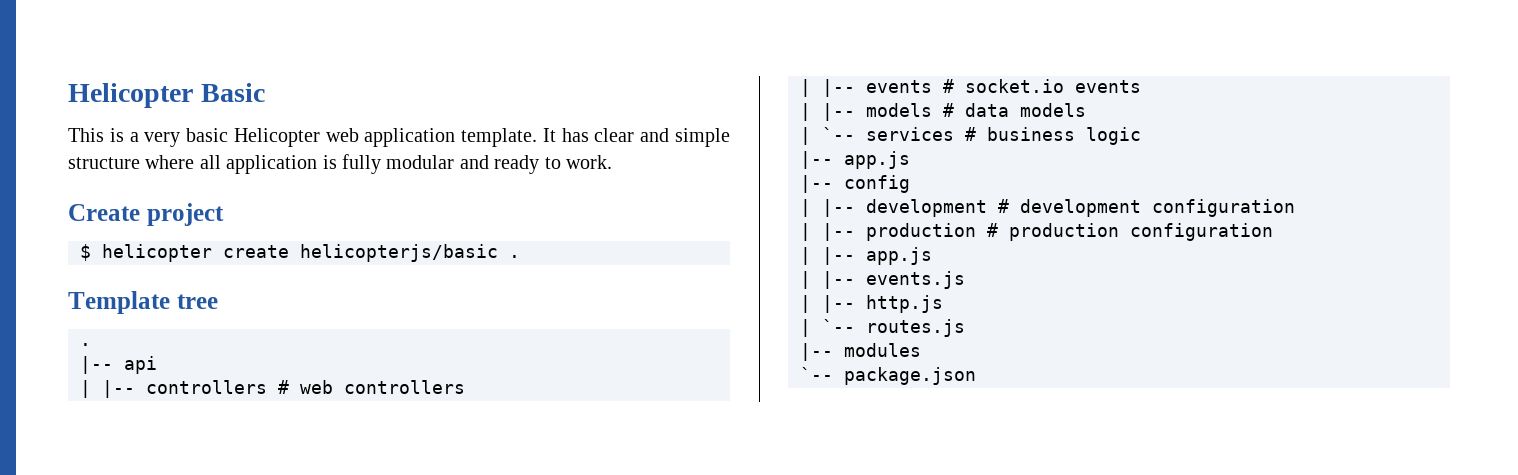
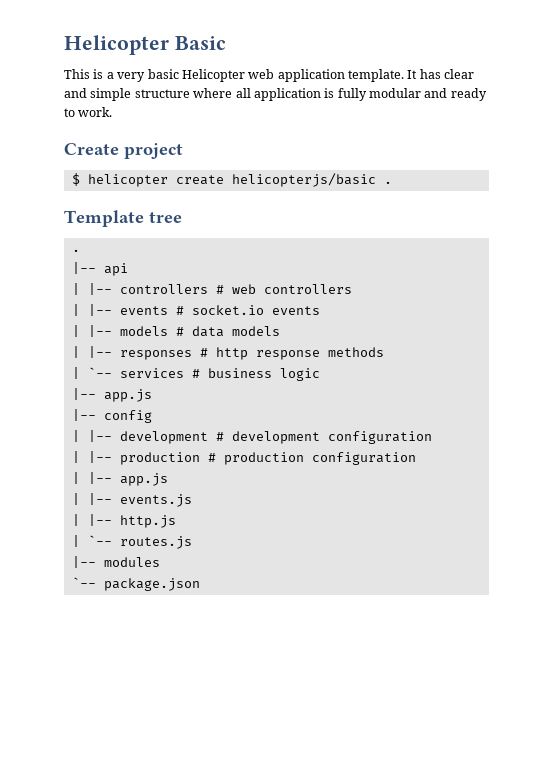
(1086, 110) none -> [71,346,384,360] // | |-- responses # http response methods

